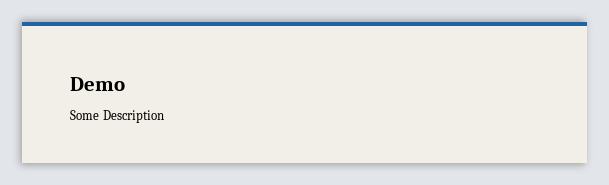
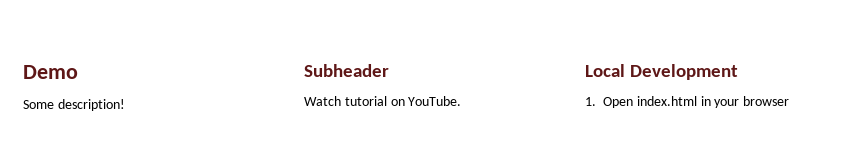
[102,110,164,123] Description -> [57,99,125,111] [304,64,389,77] [304,96,462,106] [585,64,739,80] [585,96,790,108] description! // Subheader // Watch tutorial on YouTube. // Local Development // 1. Open index.html in your browser

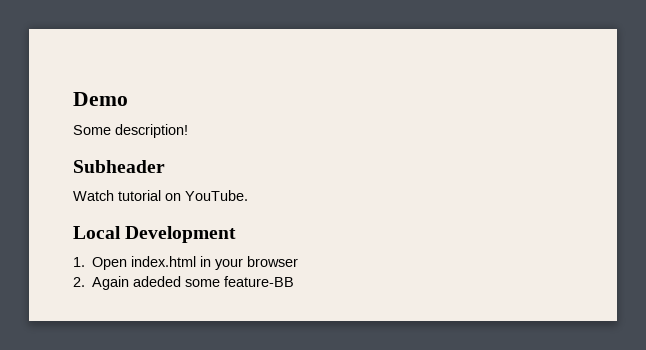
(790, 101) none -> [73,276,295,290] // 2. Again adeded some feature-BB

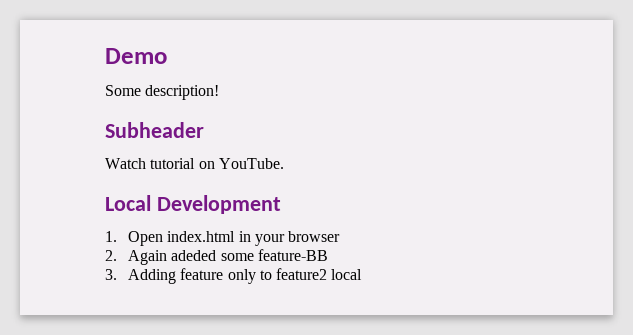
(295, 281) none -> [105,268,363,284] // 3. Adding feature only to feature2 local

